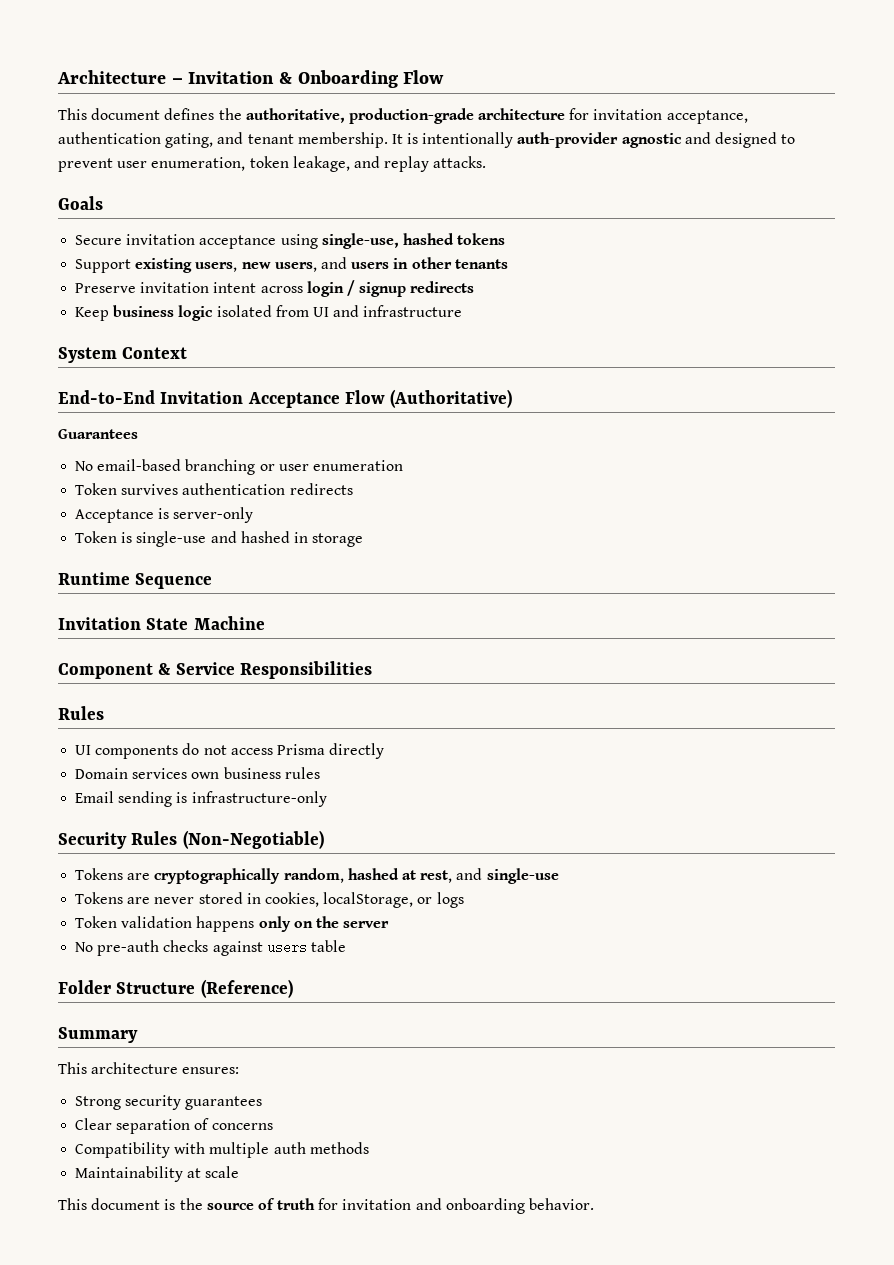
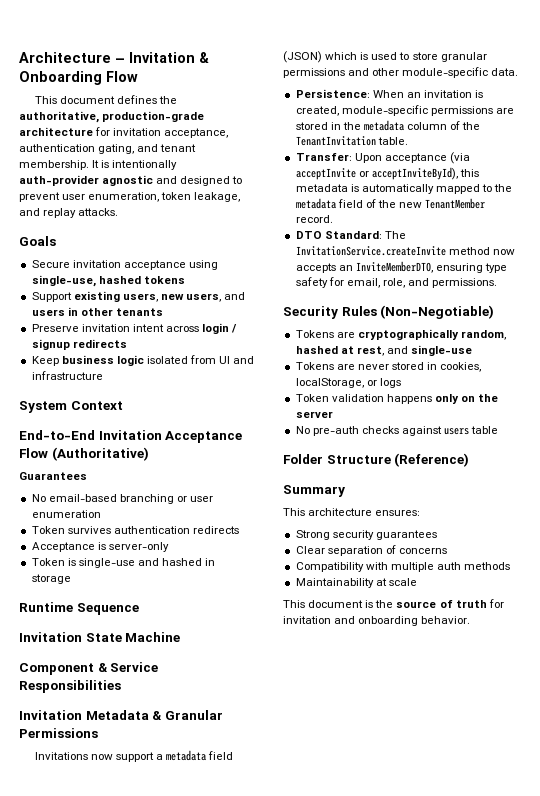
[58,706,104,720] [75,743,385,759] [75,767,320,779] [75,791,327,807] Rules // UI components do not access Prisma directly // Domain services own business rules // Email sending is infrastructure-only -> [19,710,223,720] [19,728,98,738] [34,750,234,762] [283,51,487,63] [283,67,519,78] [295,89,484,98] [295,105,514,116] [295,120,481,131] [295,136,408,146] [295,152,470,164] [295,167,479,180] [295,184,513,194] [295,198,486,209] [295,215,333,223] [295,231,406,239] [295,246,515,256] [295,261,508,273] [295,277,498,288] Invitation Metadata & Granular Permissions // Invitations now support a metadata field (JSON) which is used to store granular permissions and other module-specific data. // Persistence: When an invitation is created, module-specific permissions are stored in the metadata column of the TenantInvitation table. // Transfer: Upon acceptance (via acceptInvite or acceptInviteById), this metadata is automatically mapped to the metadata field of the new TenantMember record. // DTO Standard: The InvitationService.createInvite method now accepts an InviteMemberDTO, ensuring type safety for email, role, and permissions.

